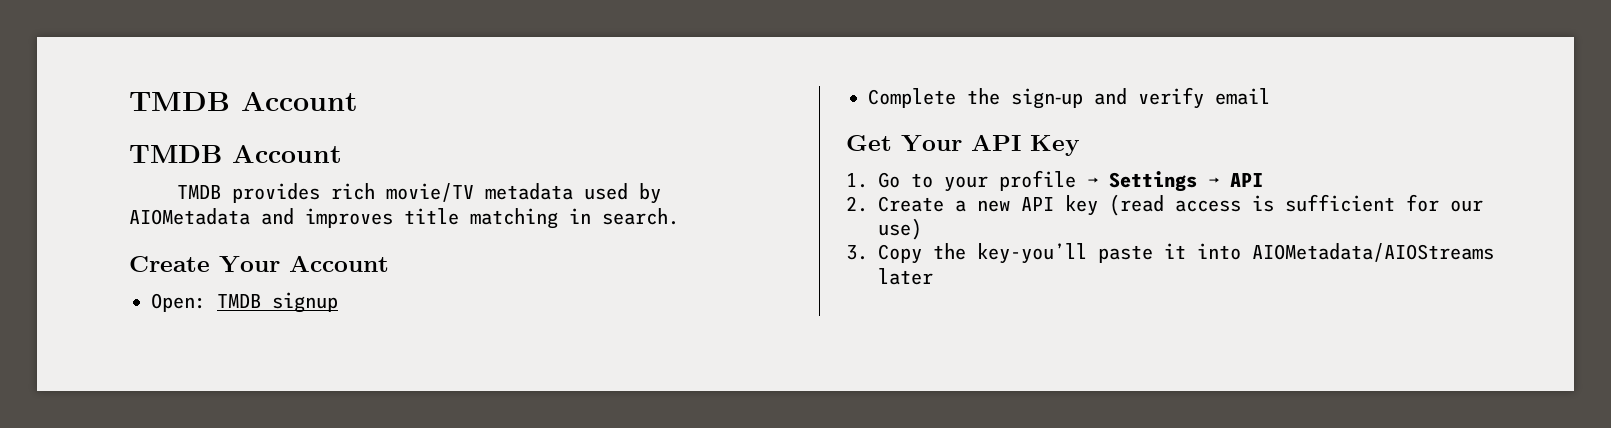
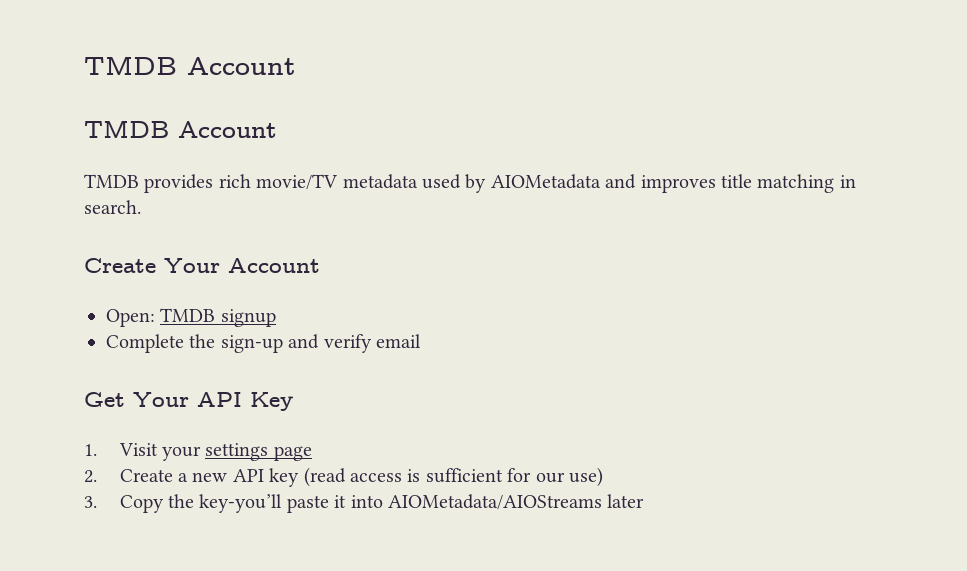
[878,170,1263,192] Go to your profile → Settings → API -> [118,443,312,461] Visit your settings page

